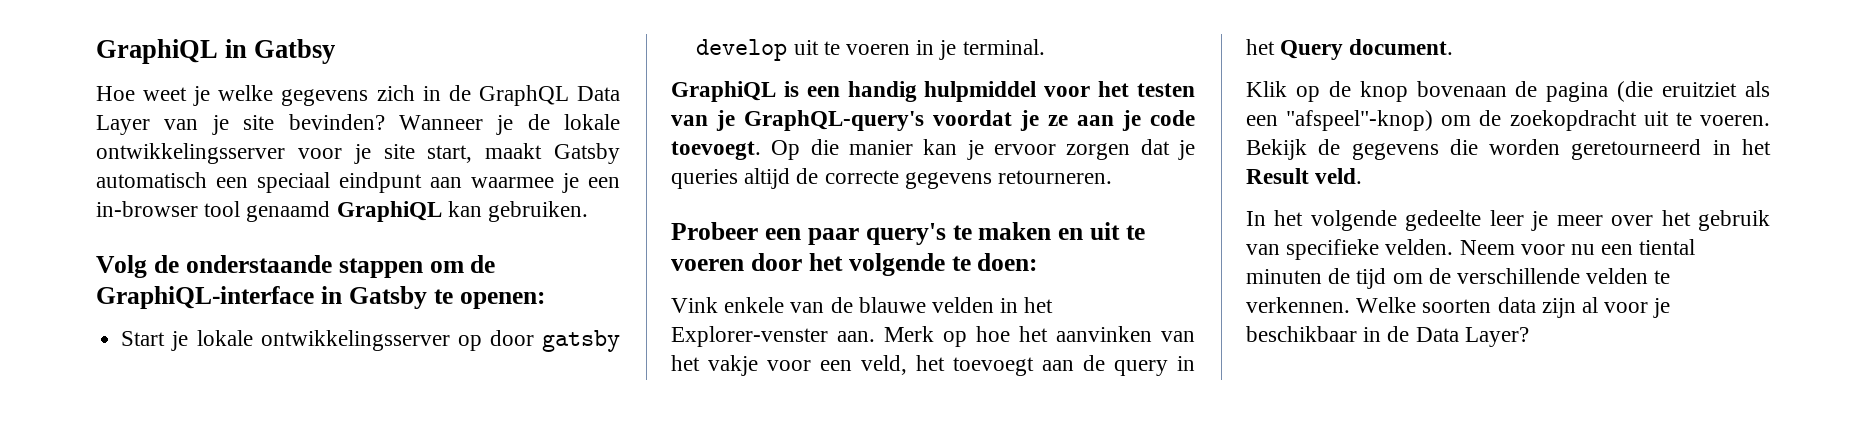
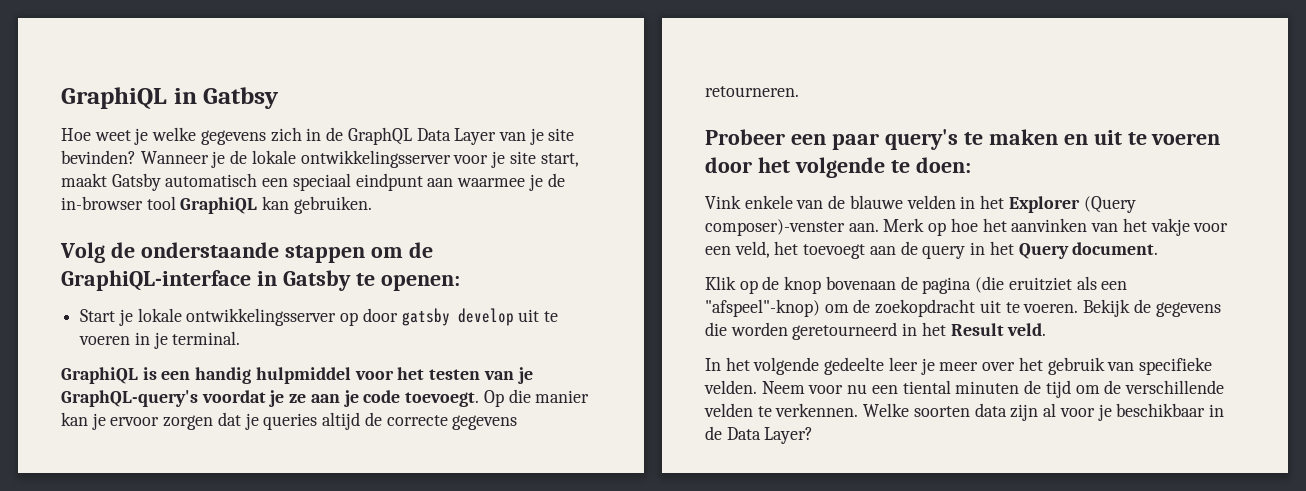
[588,177,620,188] een -> [547,173,565,187] de
[246,201,331,222] genaamd -> (176, 203) none
[671,326,828,347] Explorer-venster -> [1008,196,1136,213] [705,219,845,236] Explorer (Query composer)-venster

